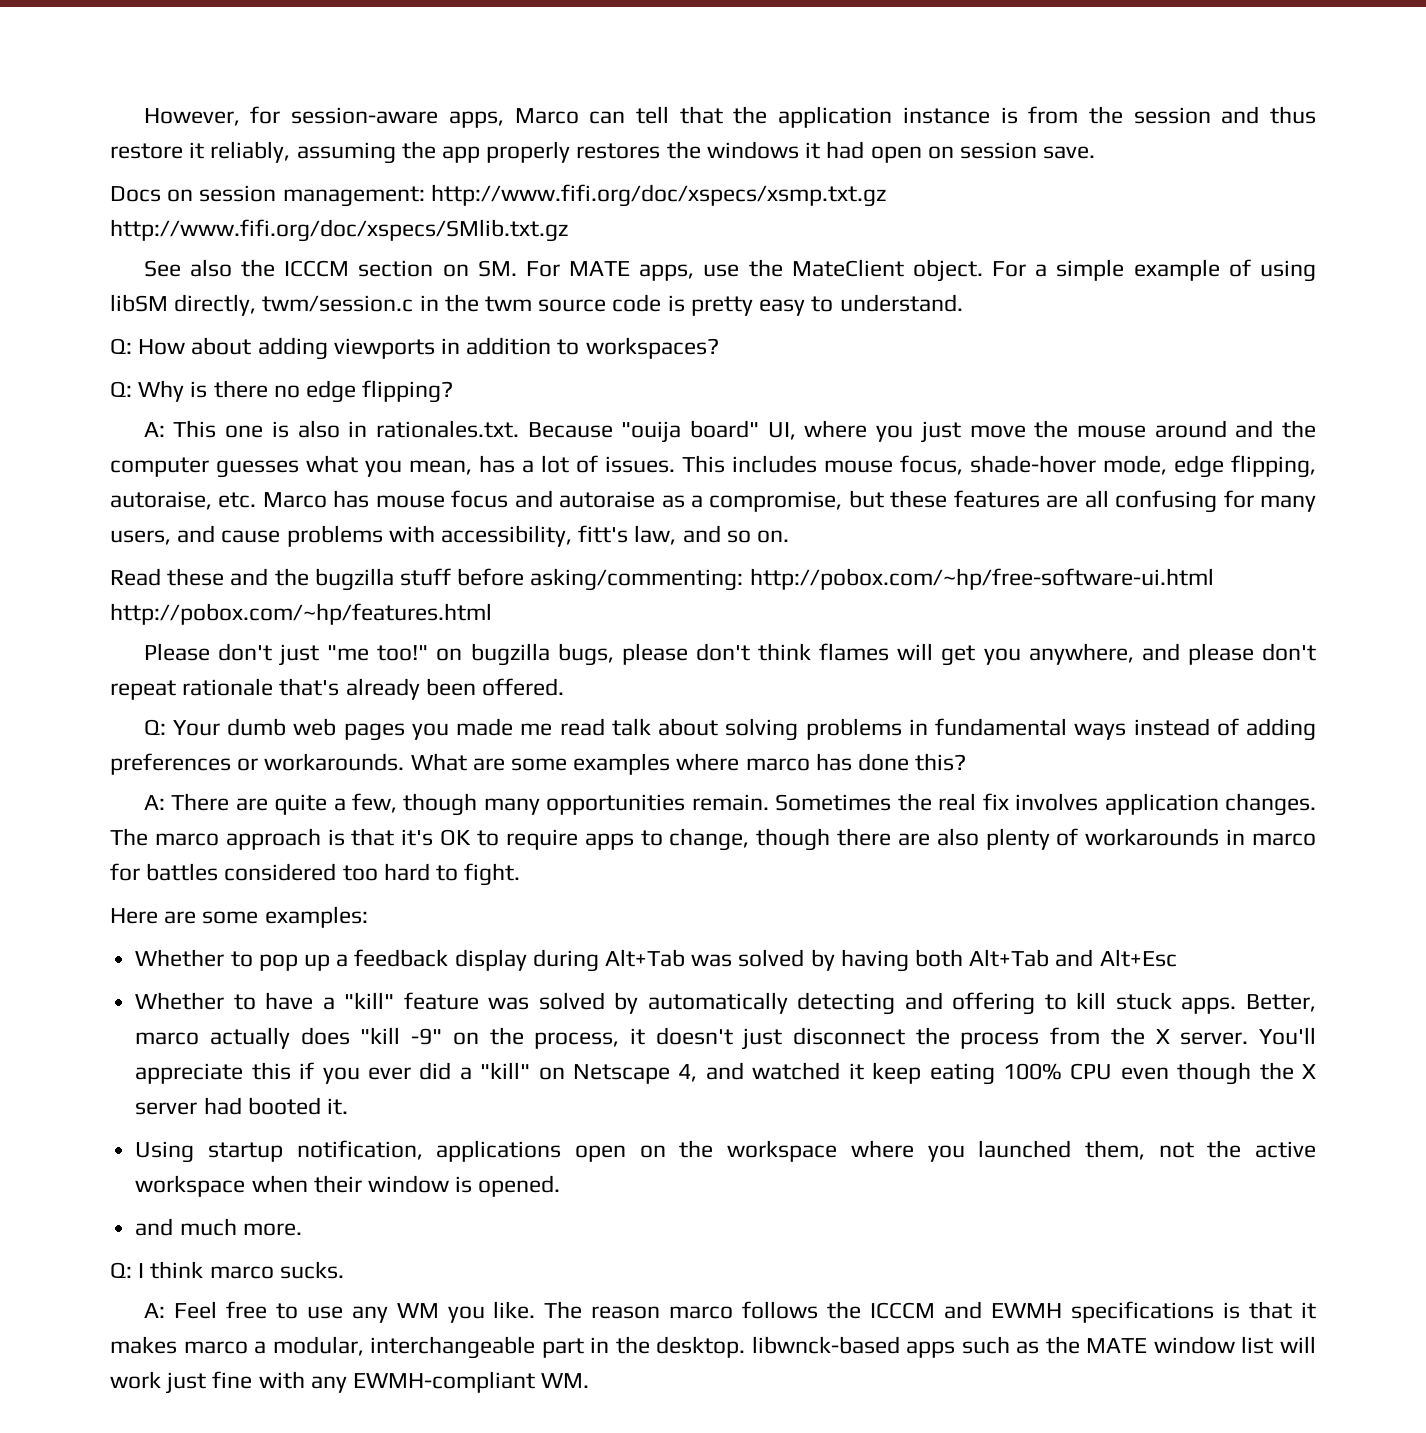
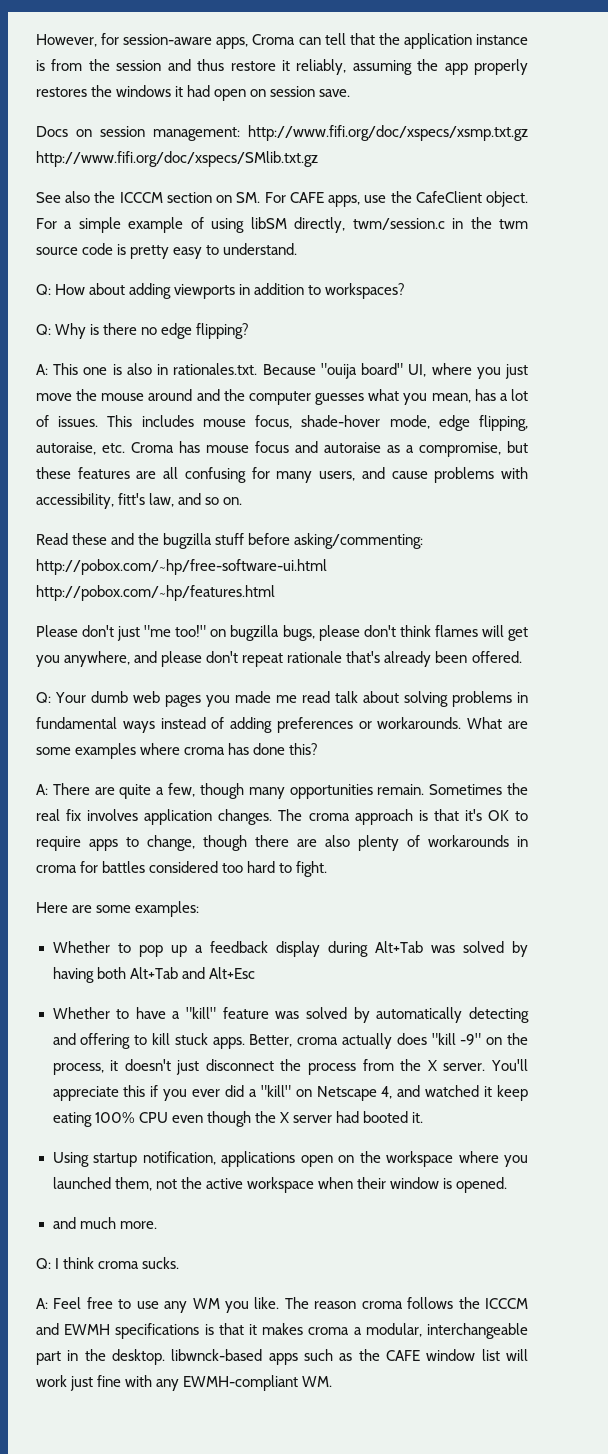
[514,108,579,124] Marco -> [252,34,296,45] Croma
[569,261,631,276] MATE -> [289,192,324,203] CAFE
[791,259,904,277] MateClient -> [415,191,482,203] CafeClient
[262,492,327,508] Marco -> [131,442,174,453] Croma
[745,758,810,771] marco -> [184,747,226,755] croma
[154,833,219,846] marco -> [308,813,350,821] croma
[1252,833,1316,846] marco -> [36,865,77,873] croma
[135,1032,200,1045] marco -> [297,1037,339,1045] croma
[209,1266,274,1279] marco -> [98,1261,140,1269] croma
[669,1306,734,1319] marco -> [361,1301,403,1309] croma
[183,1341,248,1354] marco -> [308,1327,350,1335] croma
[1086,1338,1148,1353] MATE -> [385,1350,420,1361] CAFE

